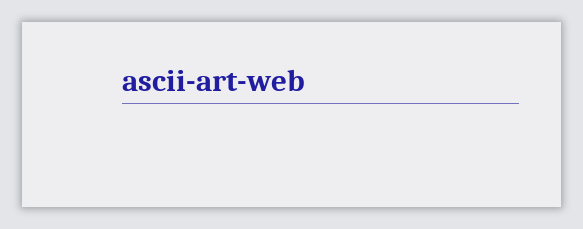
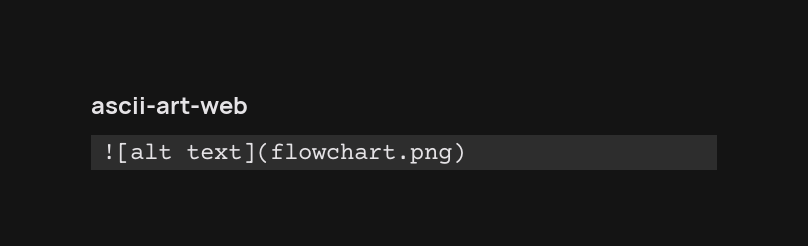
(305, 80) none -> [102,142,467,164] // ![alt text](flowchart.png)

